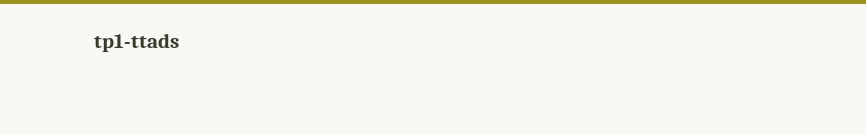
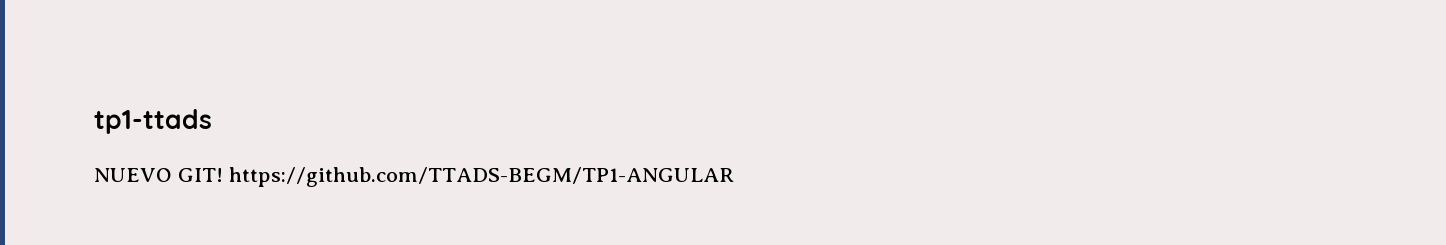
(179, 42) none -> [94,167,734,187] // NUEVO GIT! https://github.com/TTADS-BEGM/TP1-ANGULAR

